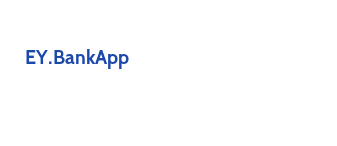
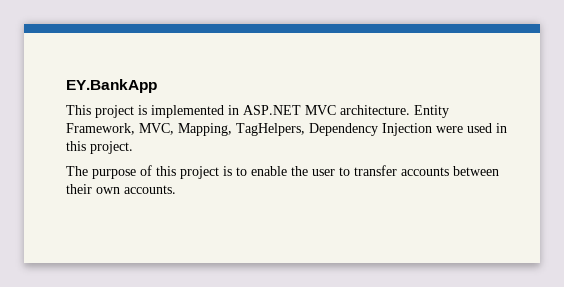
(129, 59) none -> [66,105,449,118] [66,123,507,136] [66,141,133,154] [66,165,499,179] [66,184,176,194] // This project is implemented in ASP.NET MVC architecture. Entity Framework, MVC, Mapping, TagHelpers, Dependency Injection were used in this project. // The purpose of this project is to enable the user to transfer accounts between their own accounts.

